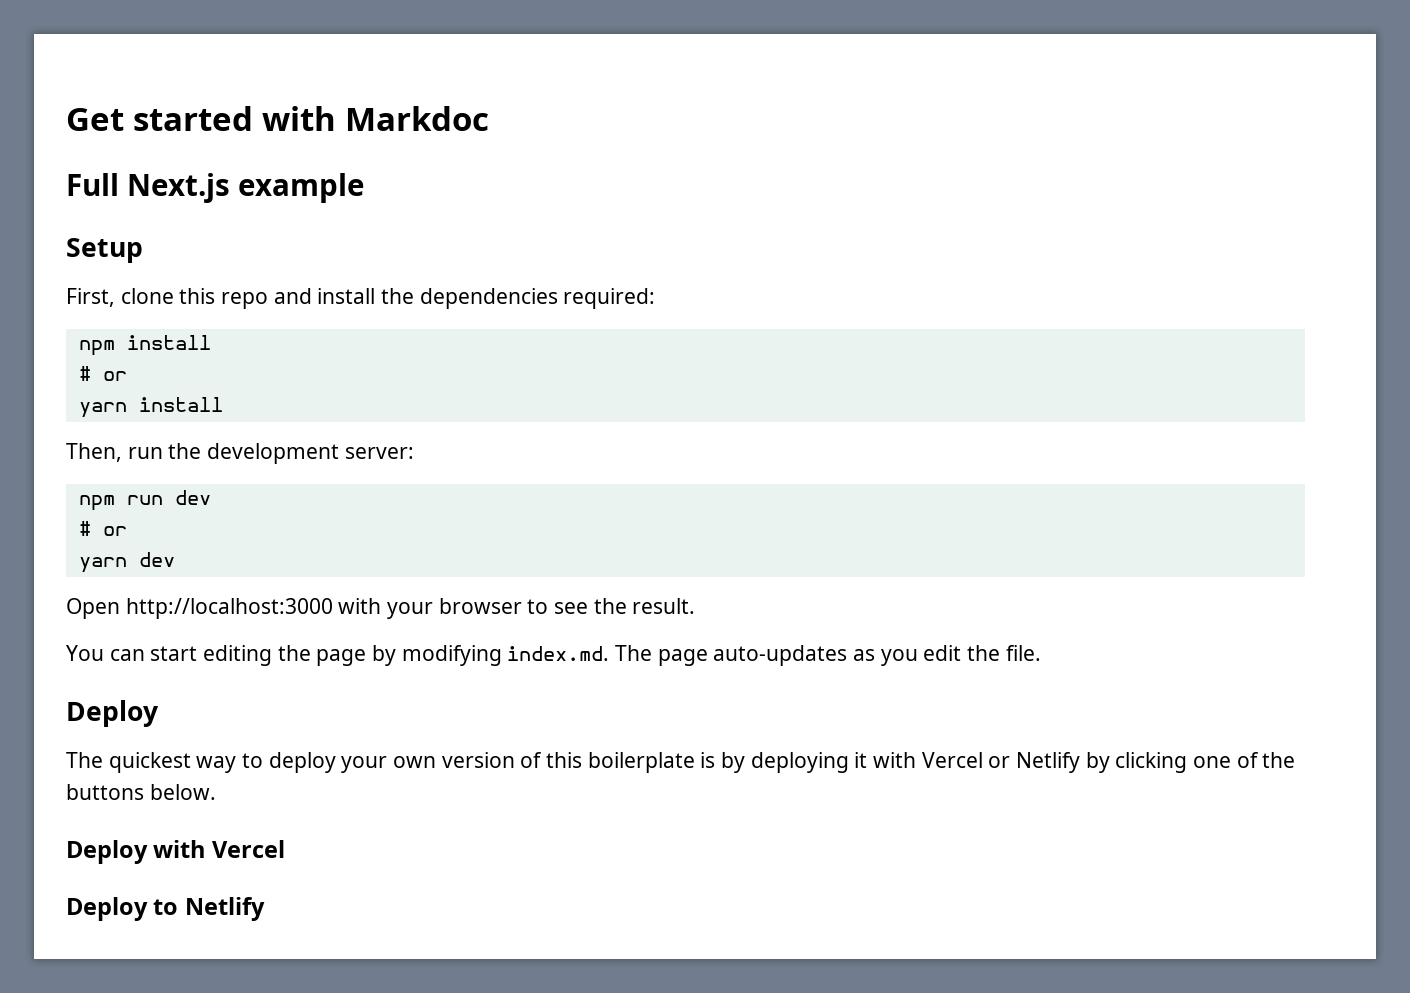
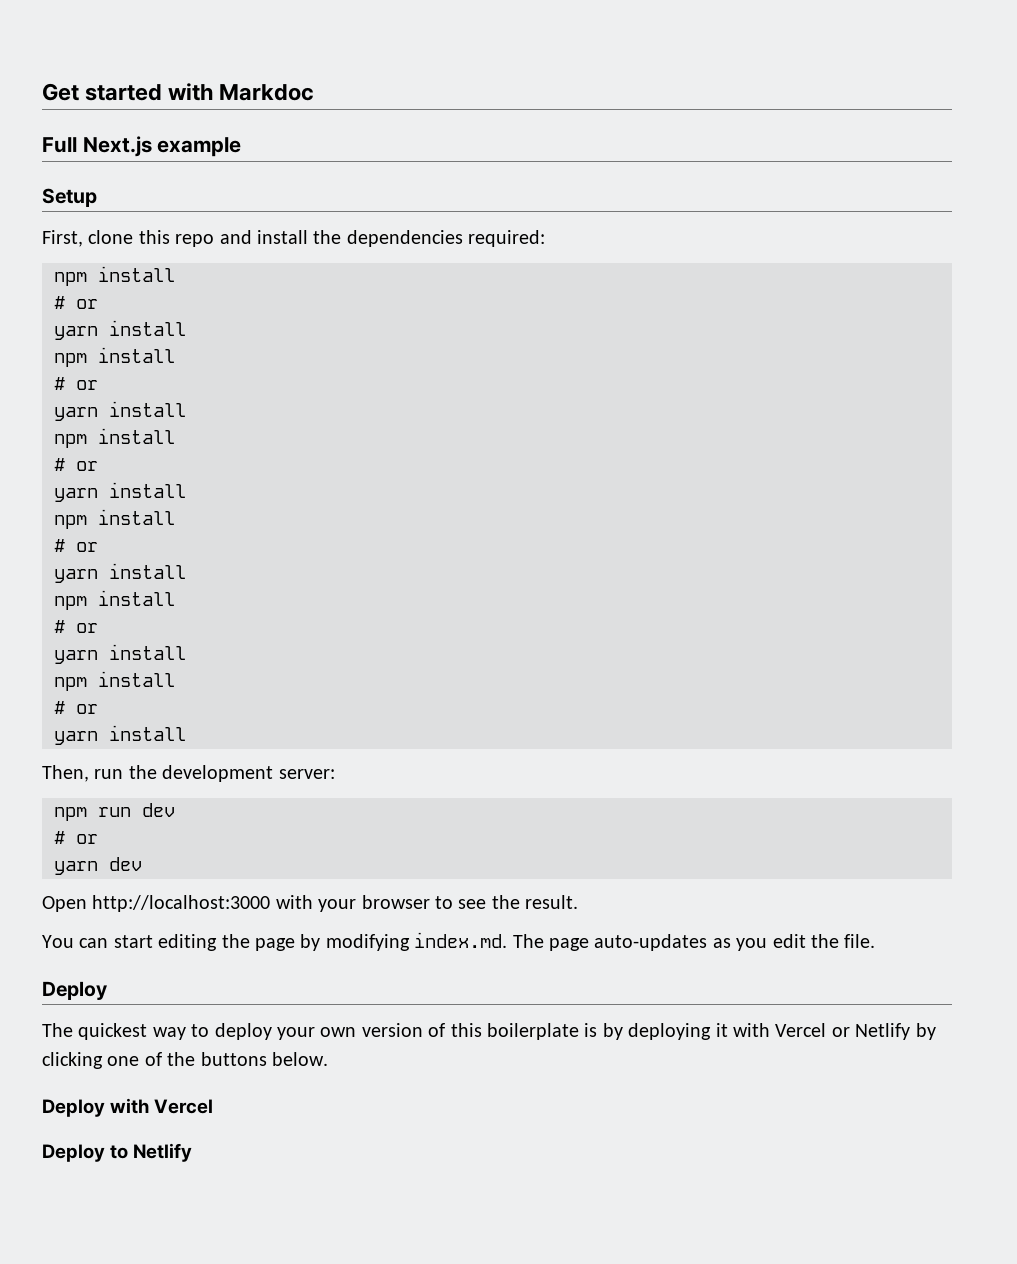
(223, 404) none -> [54,347,175,367] [54,377,98,390] [54,401,186,421] [54,428,175,448] [54,458,98,471] [54,482,186,502] [54,509,175,529] [54,539,98,552] [54,563,186,583] [54,590,175,610] [54,620,98,633] [54,644,186,664] [54,671,175,691] [54,701,98,714] [54,725,186,745] // npm install // # or // yarn install // npm install // # or // yarn install // npm install // # or // yarn install // npm install // # or // yarn install // npm install // # or // yarn install

